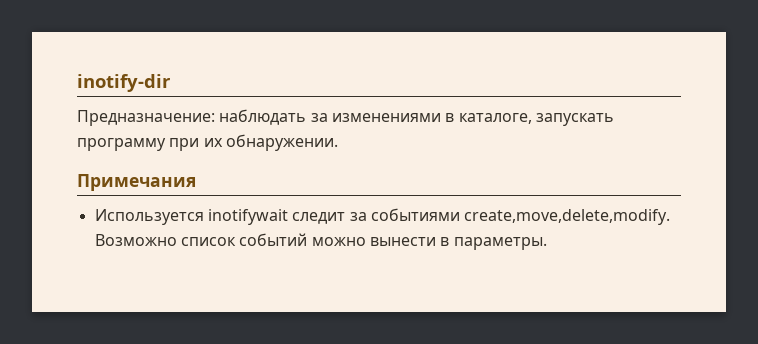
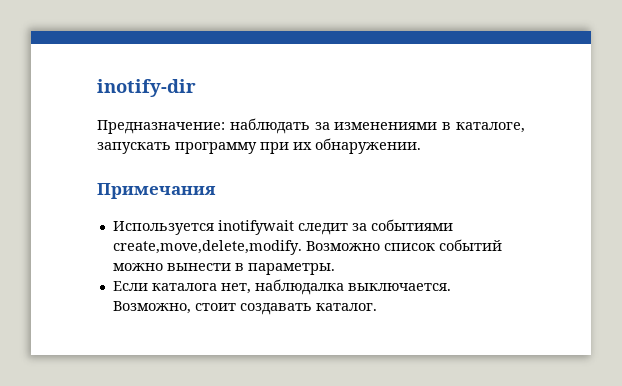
(547, 243) none -> [112,279,451,295] [112,301,377,315] // Если каталога нет, наблюдалка выключается. Возможно, стоит создавать каталог.

